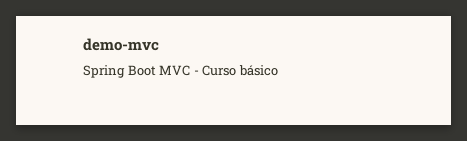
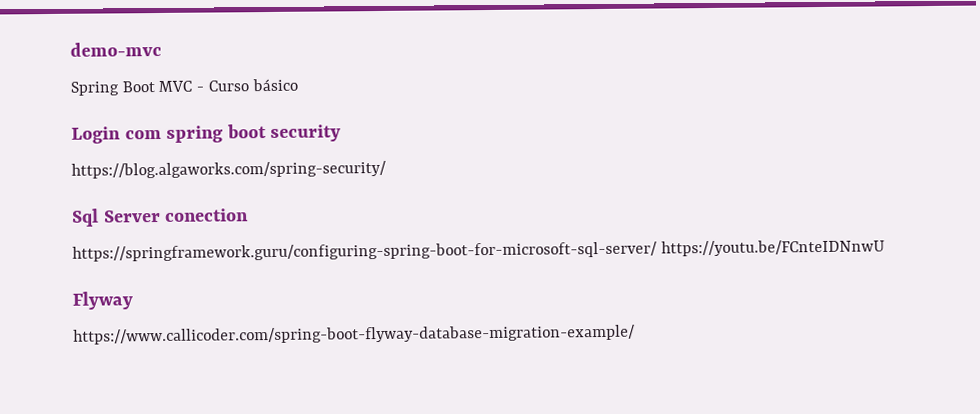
(278, 70) none -> [71,124,342,144] [71,160,386,179] [71,208,250,227] [72,239,885,262] [72,291,133,310] [73,324,635,345] // Login com spring boot security // https://blog.algaworks.com/spring-security/ // Sql Server conection // https://springframework.guru/configuring-spring-boot-for-microsoft-sql-server/ https://youtu.be/FCnteIDNnwU // Flyway // https://www.callicoder.com/spring-boot-flyway-database-migration-example/

